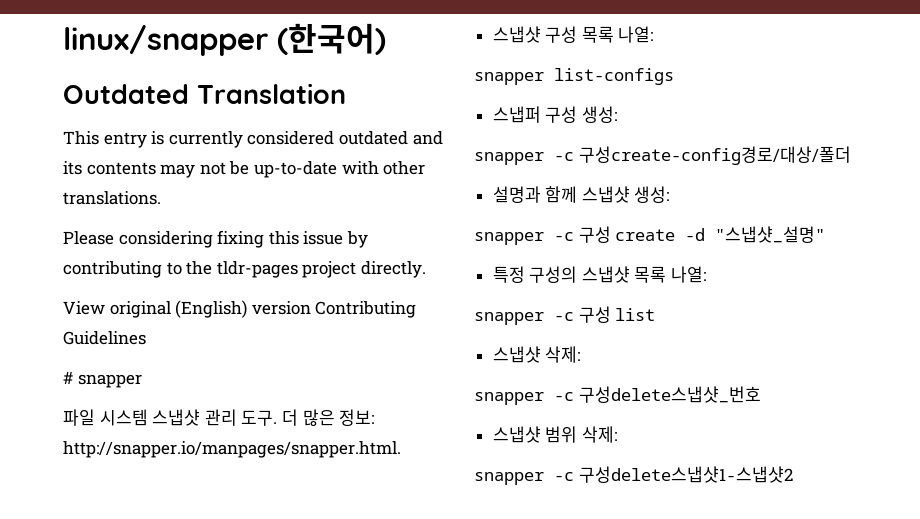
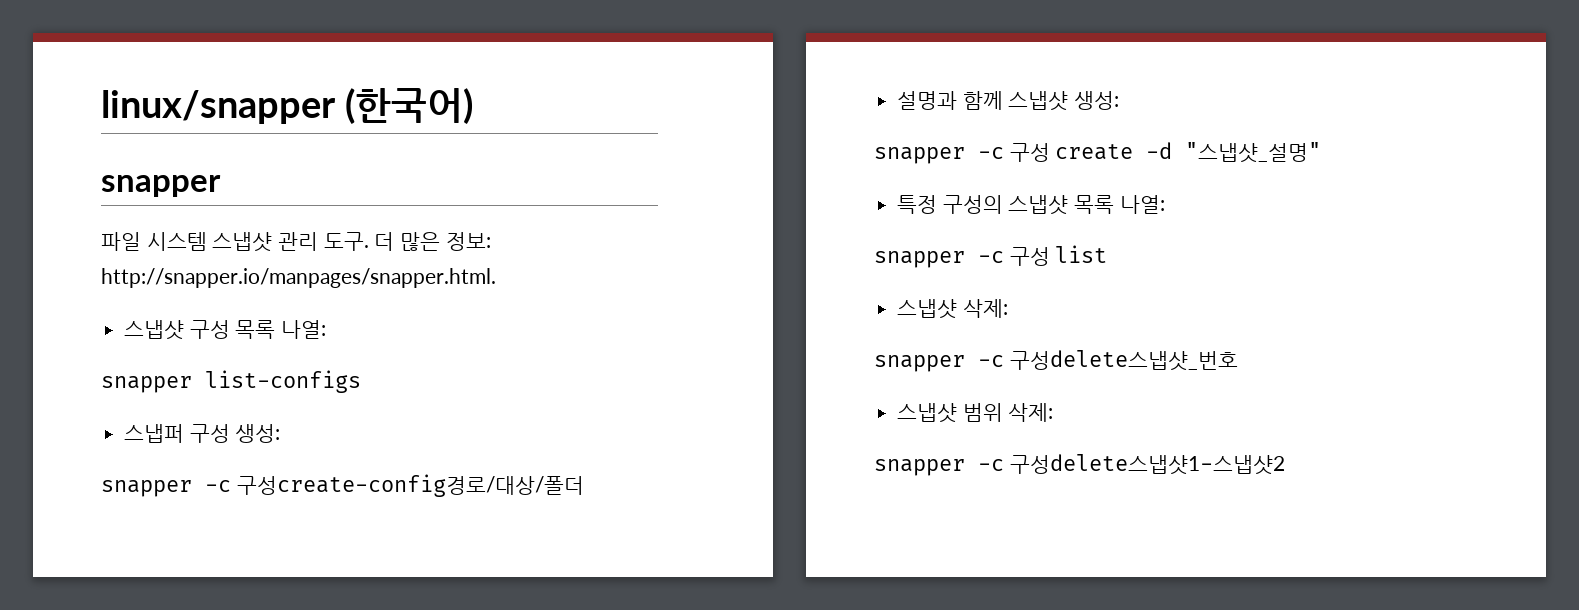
[63,83,346,104] [63,131,443,148] [63,161,426,178] [63,191,161,205] [63,230,368,248] [63,261,426,278] [63,300,417,318] [63,331,146,345] [63,371,73,384] Outdated Translation // This entry is currently considered outdated and its contents may not be up-to-date with other translations. // Please considering fixing this issue by contributing to the tldr-pages project directly. // View original (English) version Contributing Guidelines // # -> (474, 106) none

